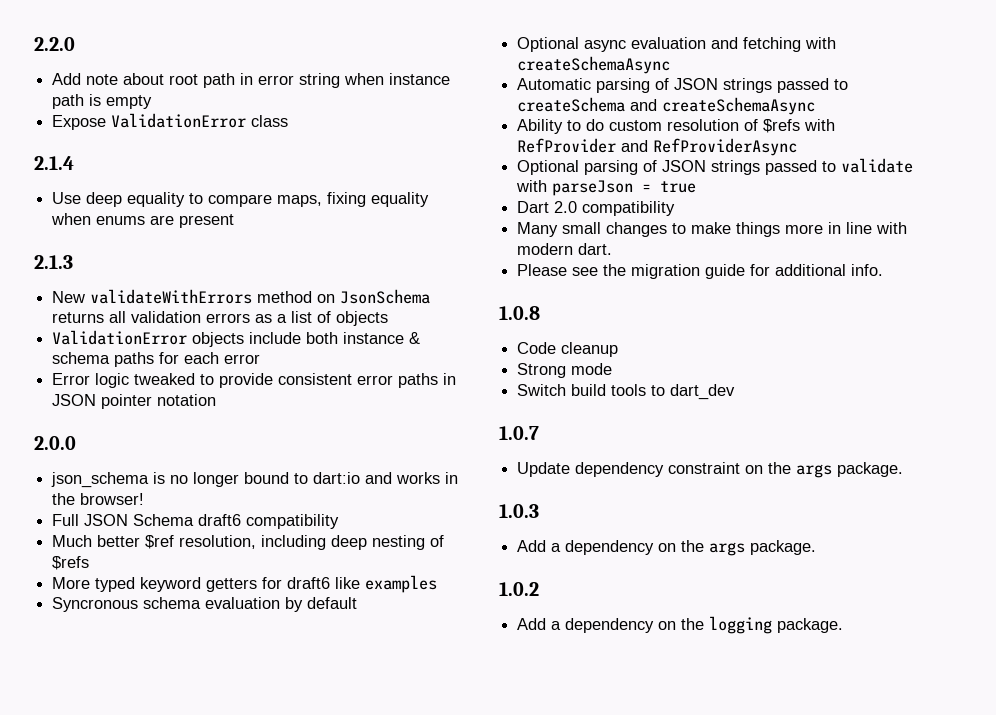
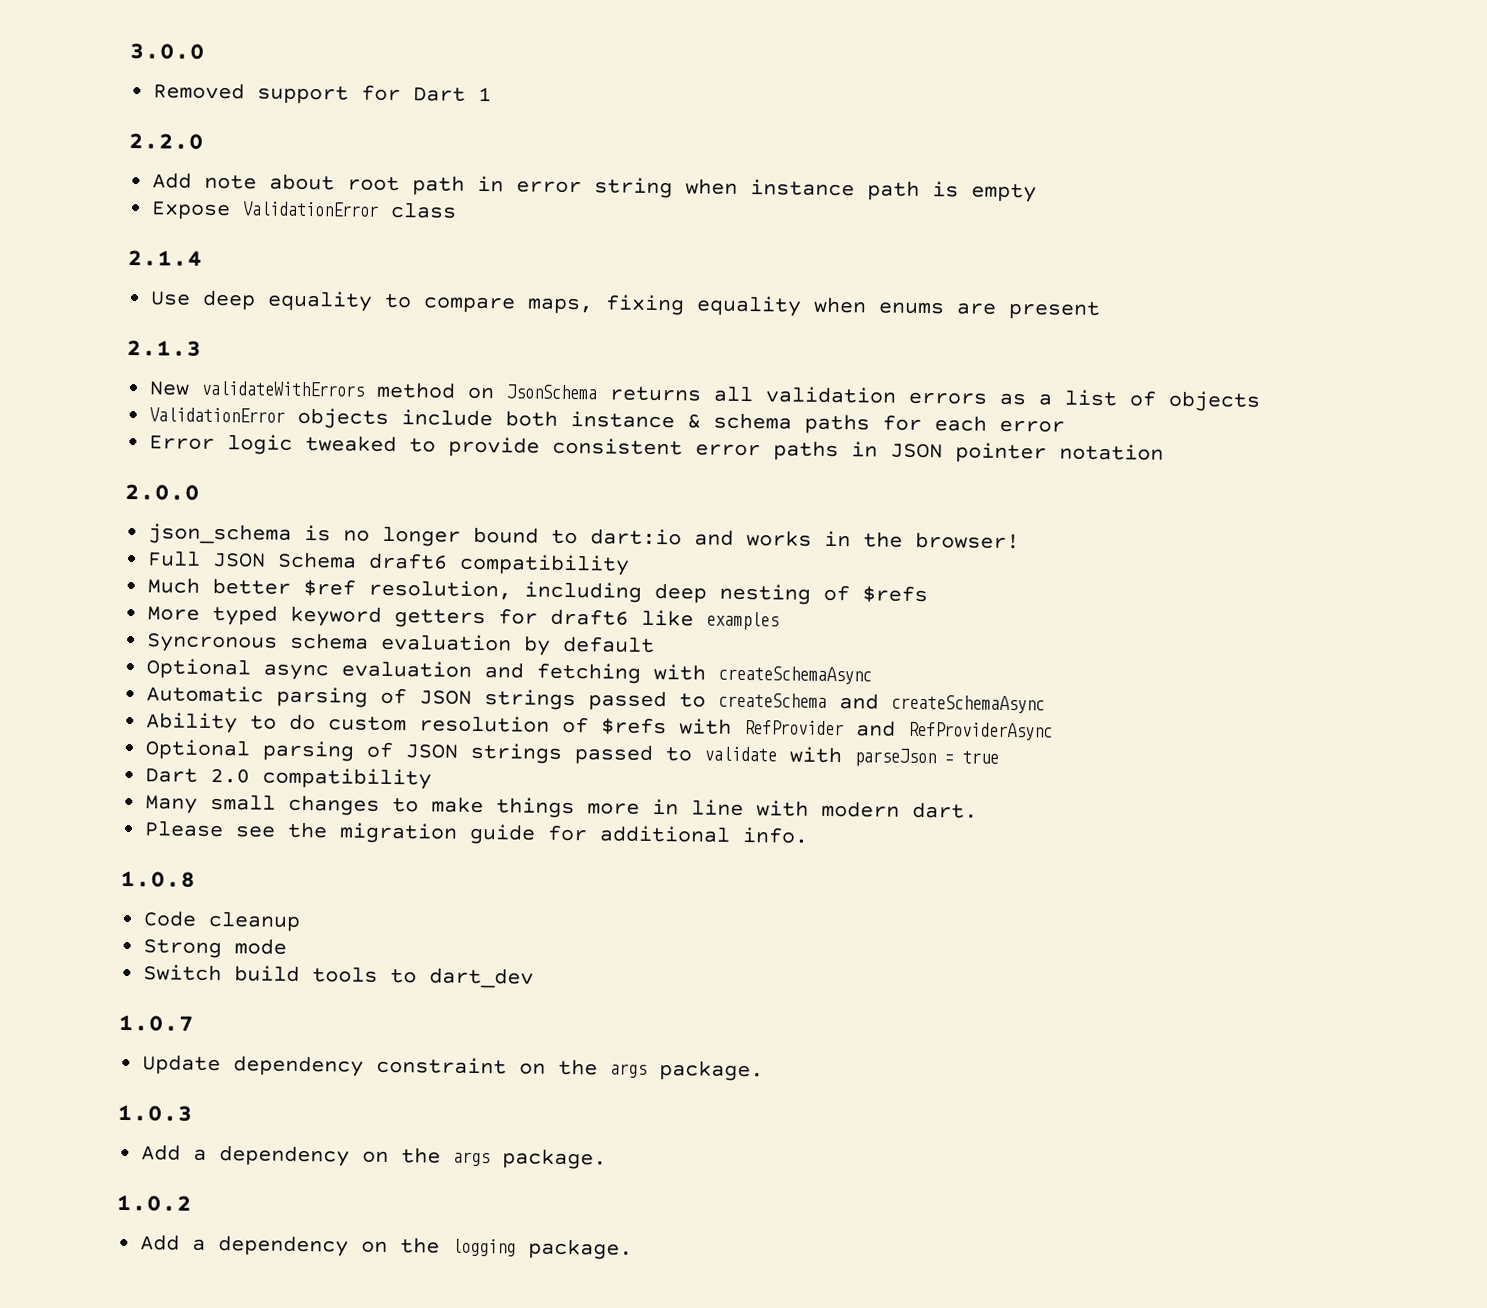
(34, 44) none -> [129,42,205,60] [153,82,493,105] 3.0.0 // Removed support for Dart 1 //

